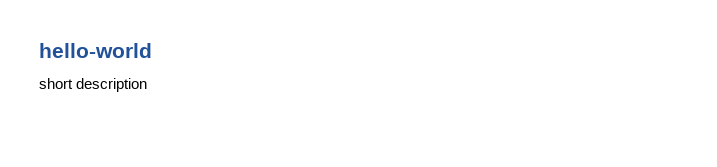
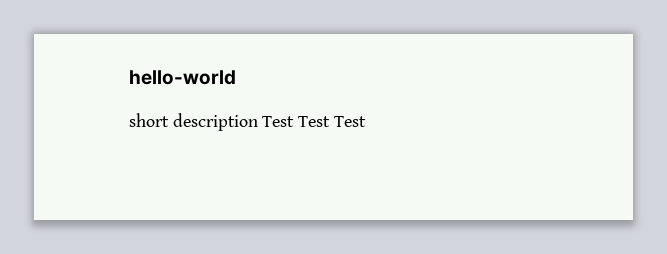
(148, 85) none -> [262,116,366,127] Test Test Test

